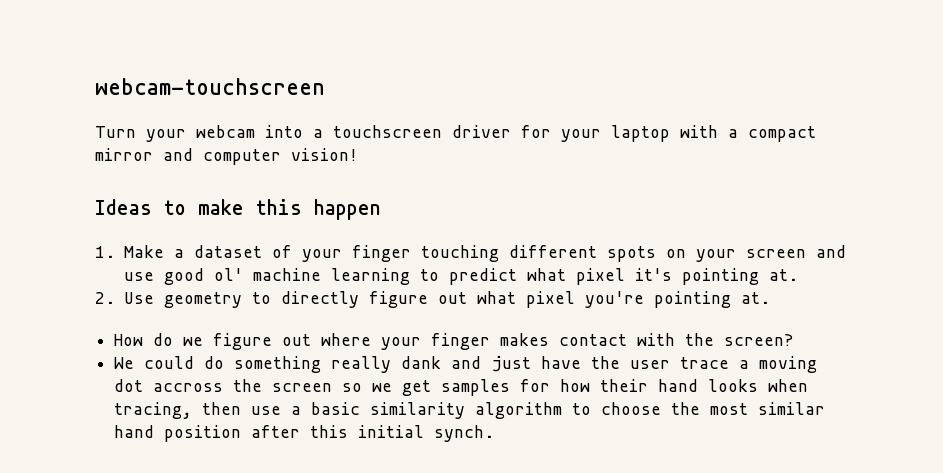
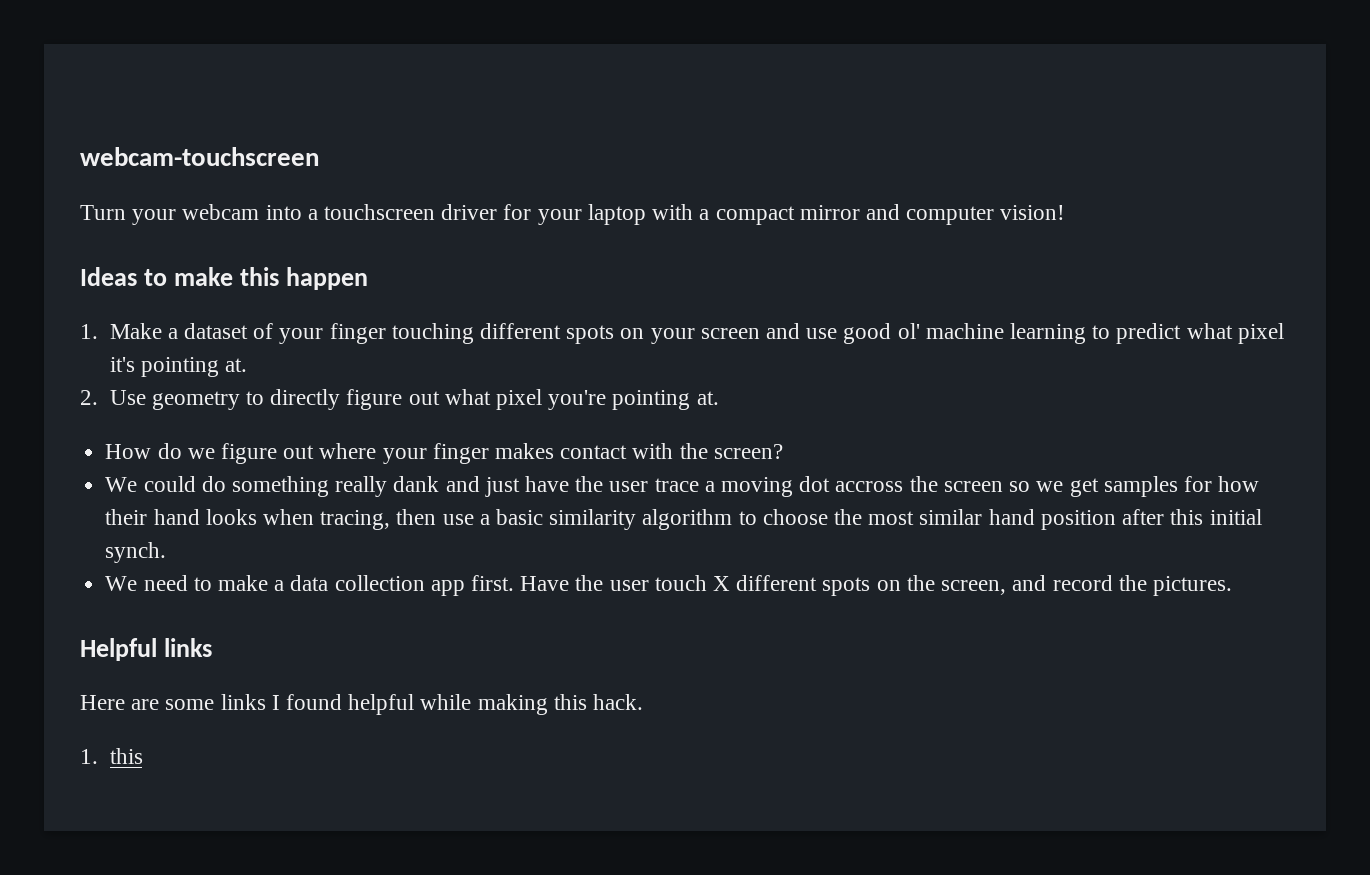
(495, 433) none -> [105,575,1232,596] [80,638,212,661] [80,694,644,715] [80,748,143,764] // We need to make a data collection app first. Have the user touch X different spots on the screen, and record the pictures. // Helpful links // Here are some links I found helpful while making this hack. // 1. this

